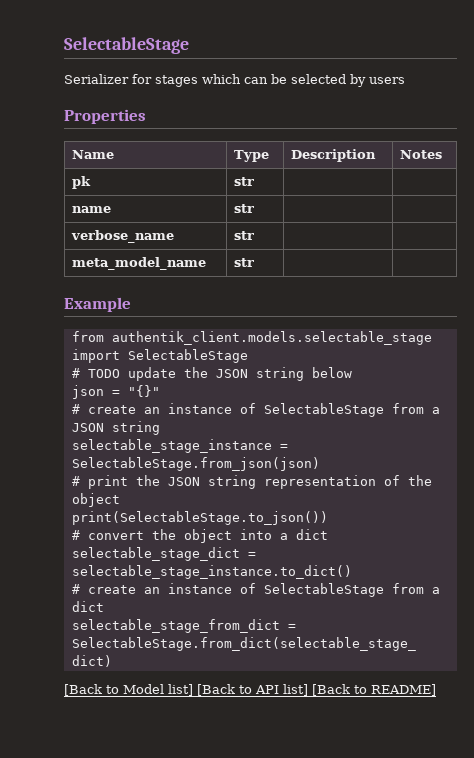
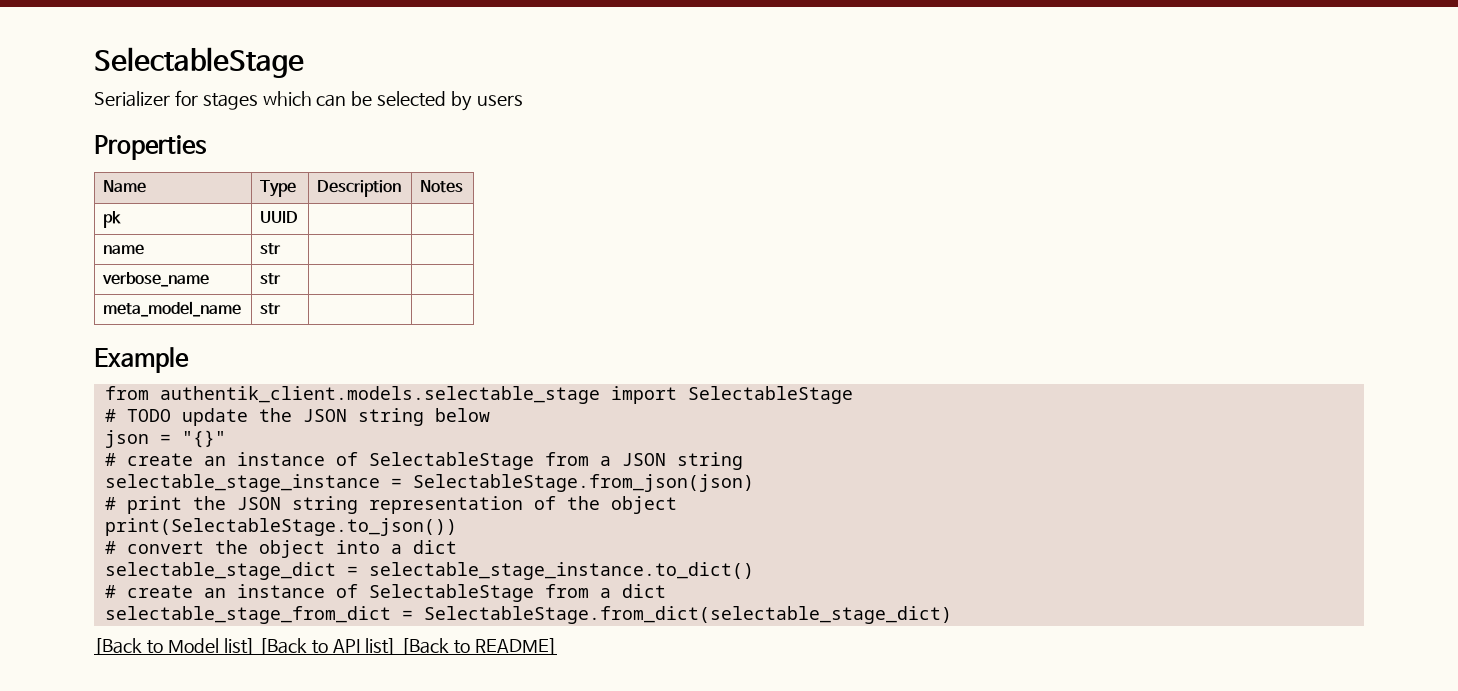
[234,177,255,186] str -> [260,211,299,223] UUID

